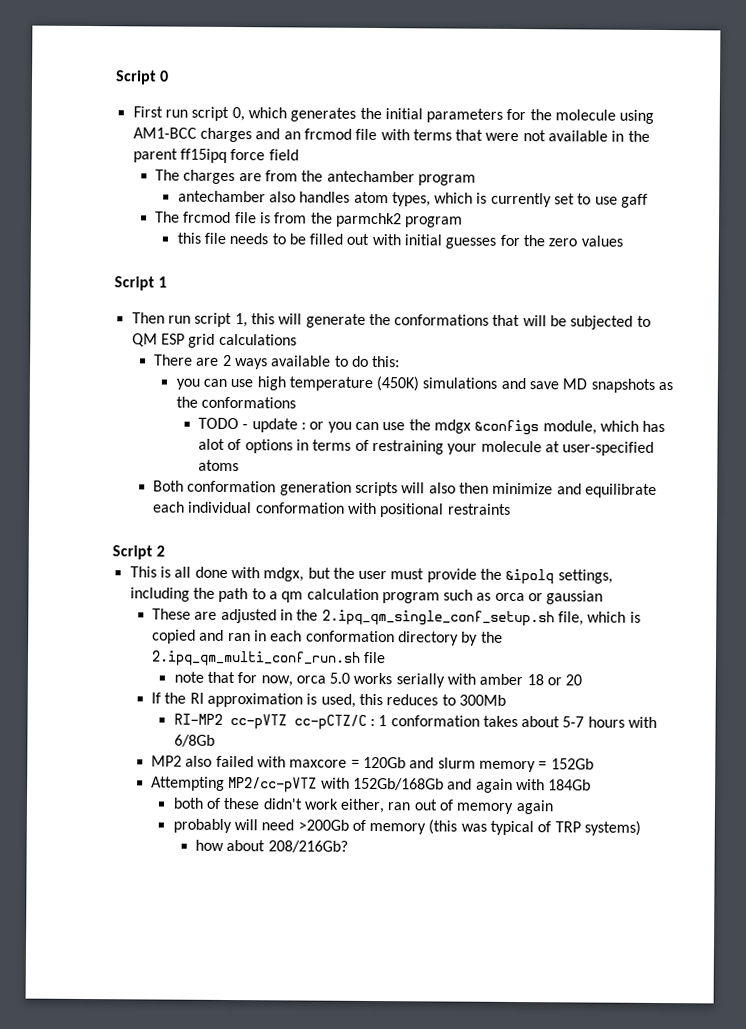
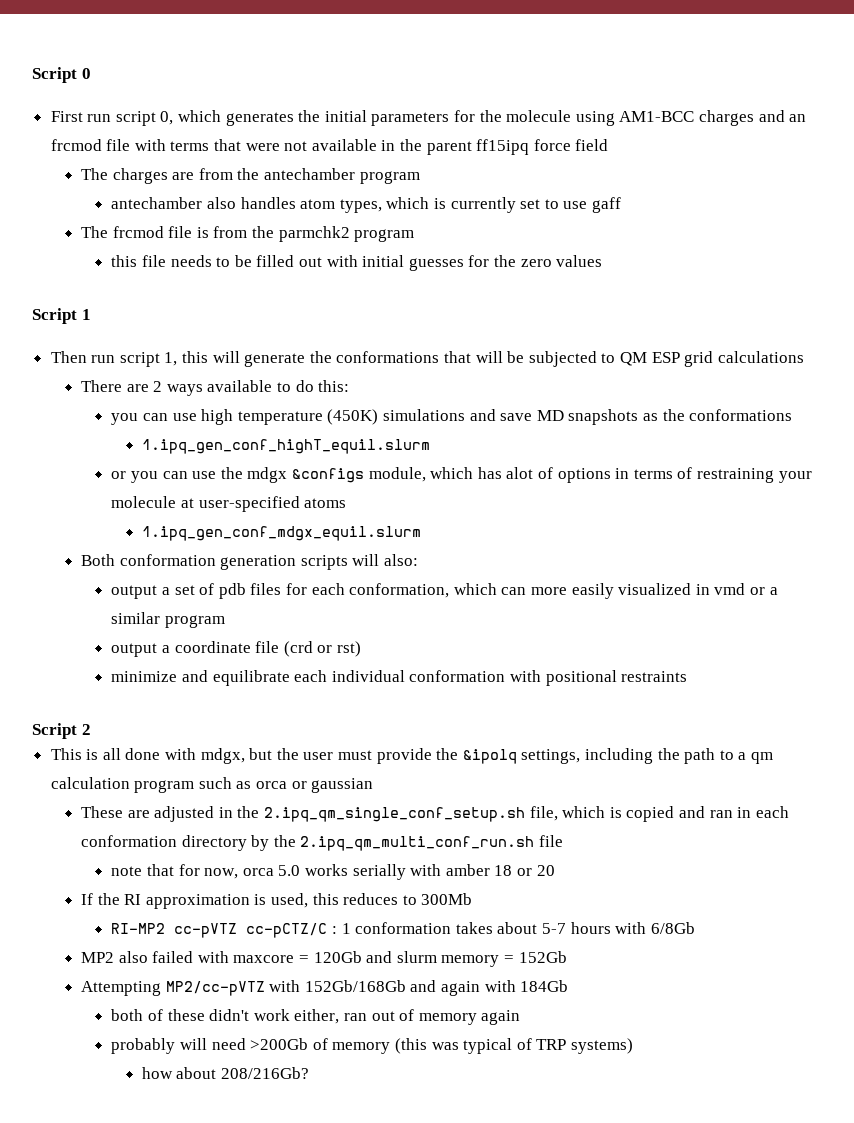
[198,417,307,433] TODO - update : -> [141,439,430,454] 1.ipq_gen_conf_highT_equil.slurm //
(240, 465) none -> [141,526,421,541] // 1.ipq_gen_conf_mdgx_equil.slurm
[428,482,490,494] also then -> [384,554,419,566] [111,583,778,599] [111,612,226,628] [111,641,362,657] also: // output a set of pdb files for each conformation, which can more easily visualized in vmd or a similar program // output a coordinate file (crd or rst) //

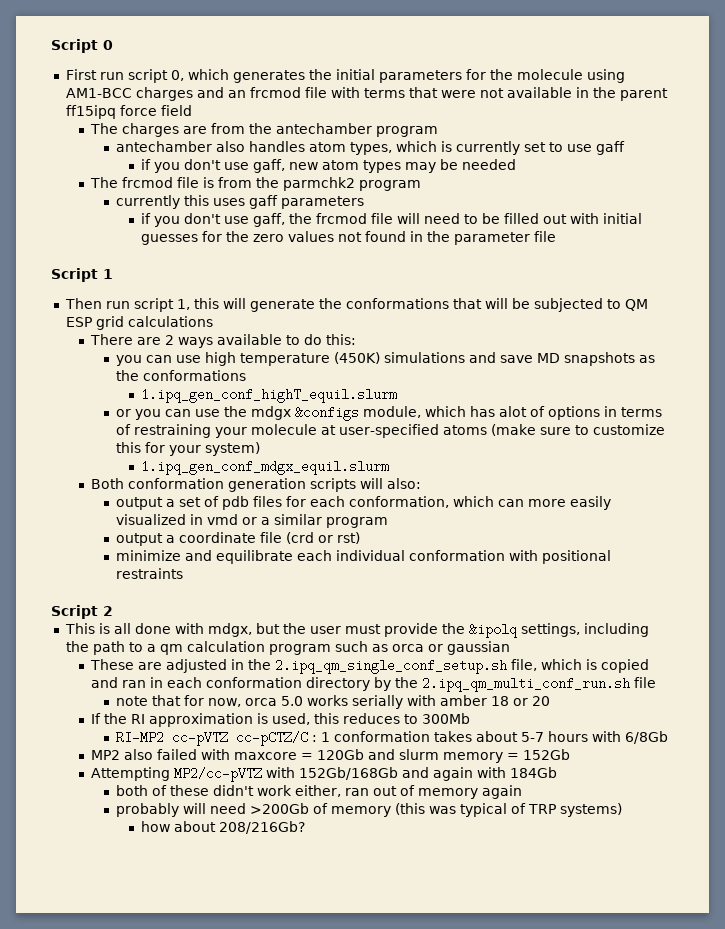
(621, 205) none -> [141,159,517,173] // if you don't use gaff, new atom types may be needed
[111,255,212,267] this file needs -> [116,195,365,209] [141,213,461,227] currently this uses gaff parameters // if you don't use gaff, the frcmod file will need
(603, 261) none -> [338,231,557,245] not found in the parameter file
(347, 503) none -> [491,424,666,436] [116,442,261,456] (make sure to customize this for your system)

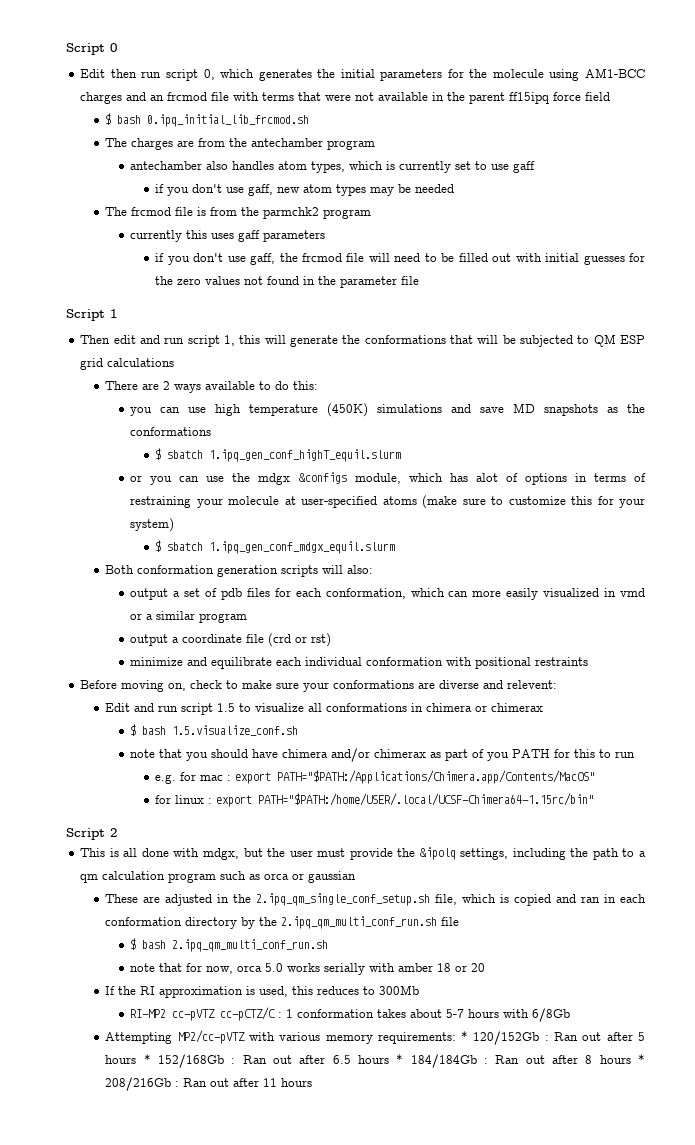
[65,69,97,80] First -> [80,69,137,78] Edit then
(192, 110) none -> [105,113,310,127] // $ bash 0.ipq_initial_lib_frcmod.sh
(102, 303) none -> [113,335,160,344] edit and
(247, 375) none -> [155,448,204,460] $ sbatch
(261, 449) none -> [155,540,204,552] $ sbatch
(184, 573) none -> [80,680,558,692] [105,703,544,715] [130,724,299,736] [130,748,636,762] [155,770,596,784] [155,793,595,807] // Before moving on, check to make sure your conformations are diverse and relevent: // Edit and run script 1.5 to visualize all conformations in chimera or chimerax // $ bash 1.5.visualize_conf.sh // note that you should have chimera and/or chimerax as part of you PATH for this to run // e.g. for mac : export PATH="$PATH:/Applications/Chimera.app/Contents/MacOS" // for linux : export PATH="$PATH:/home/USER/.local/UCSF-Chimera64-1.15rc/bin"
(656, 682) none -> [130,938,329,952] // $ bash 2.ipq_qm_multi_conf_run.sh
[90,749,570,763] [90,767,557,782] [116,785,523,799] [116,803,623,817] [141,821,306,834] MP2 also failed with maxcore = 120Gb and slurm memory = 152Gb // Attempting MP2/cc-pVTZ with 152Gb/168Gb and again with 184Gb // both of these didn't work either, ran out of memory again // probably will need >200Gb of memory (this was typical of TRP systems) // how about 208/216Gb? -> [105,1030,645,1045] [105,1054,645,1068] [105,1077,313,1091] Attempting MP2/cc-pVTZ with various memory requirements: * 120/152Gb : Ran out after 5 hours * 152/168Gb : Ran out after 6.5 hours * 184/184Gb : Ran out after 8 hours * 208/216Gb : Ran out after 11 hours

